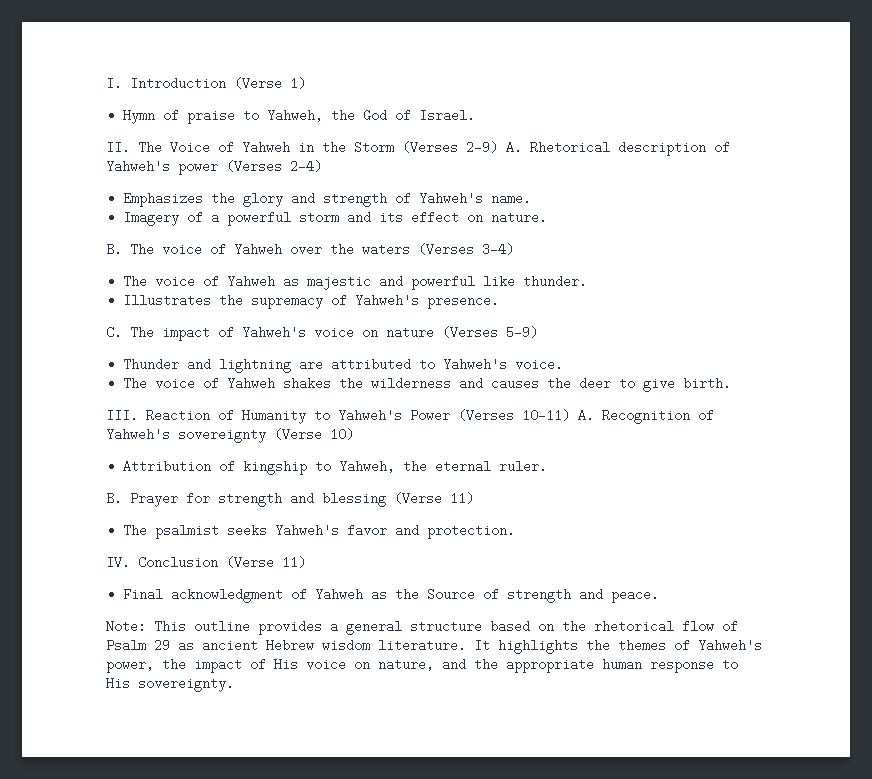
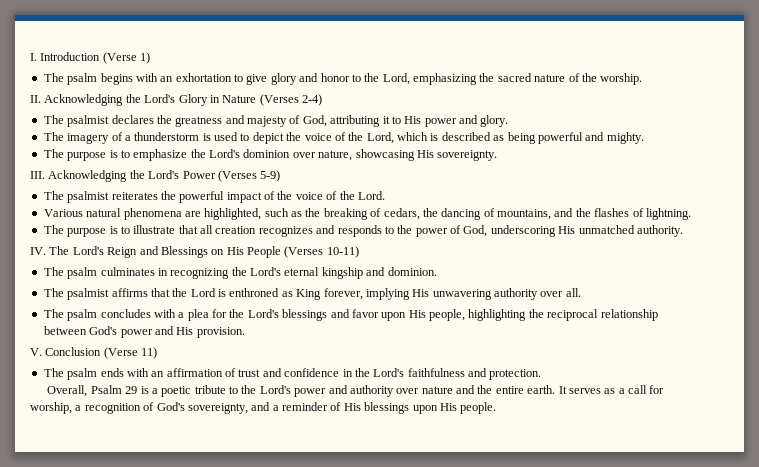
[123,109,476,124] [106,141,730,156] [106,160,322,175] [123,192,532,207] [123,211,548,226] [106,243,514,256] [123,275,588,290] [123,294,500,309] [106,326,538,341] [123,358,564,373] [123,377,732,392] [106,409,714,424] [106,428,354,443] [123,460,548,475] [106,492,474,507] [123,524,516,539] [106,556,306,569] [123,588,660,603] [106,620,738,635] [106,639,762,654] [106,658,738,673] [106,677,234,692] Hymn of praise to Yahweh, the God of Israel. // II. The Voice of Yahweh in the Storm (Verses 2-9) A. Rhetorical description of Yahweh's power (Verses 2-4) // Emphasizes the glory and strength of Yahweh's name. // Imagery of a powerful storm and its effect on nature. // B. The voice of Yahweh over the waters (Verses 3-4) // The voice of Yahweh as majestic and powerful like thunder. // Illustrates the supremacy of Yahweh's presence. // C. The impact of Yahweh's voice on nature (Verses 5-9) // Thunder and lightning are attributed to Yahweh's voice. // The voice of Yahweh shakes the wilderness and causes the deer to give birth. // III. Reaction of Humanity to Yahweh's Power (Verses 10-11) A. Recognition of Yahweh's sovereignty (Verse 10) // Attribution of kingship to Yahweh, the eternal ruler. // B. Prayer for strength and blessing (Verse 11) // The psalmist seeks Yahweh's favor and protection. // IV. Conclusion (Verse 11) // Final acknowledgment of Yahweh as the Source of strength and peace. // Note: This outline provides a general structure based on the rhetorical flow of Psalm 29 as ancient Hebrew wisdom literature. It highlights the themes of Yahweh's power, the impact of His voice on nature, and the appropriate human response to His sovereignty. -> [43,73,643,85] [30,94,322,106] [43,115,509,127] [43,132,644,144] [43,149,498,161] [30,170,281,182] [43,191,385,203] [43,208,691,220] [43,225,683,237] [30,246,359,258] [43,267,437,279] [43,288,581,300] [43,309,658,321] [43,326,245,338] [30,347,158,359] [43,368,542,380] [47,385,665,397] [30,402,497,414] The psalm begins with an exhortation to give glory and honor to the Lord, emphasizing the sacred nature of the worship. // II. Acknowledging the Lord's Glory in Nature (Verses 2-4) // The psalmist declares the greatness and majesty of God, attributing it to His power and glory. // The imagery of a thunderstorm is used to depict the voice of the Lord, which is described as being powerful and mighty. // The purpose is to emphasize the Lord's dominion over nature, showcasing His sovereignty. // III. Acknowledging the Lord's Power (Verses 5-9) // The psalmist reiterates the powerful impact of the voice of the Lord. // Various natural phenomena are highlighted, such as the breaking of cedars, the dancing of mountains, and the flashes of lightning. // The purpose is to illustrate that all creation recognizes and responds to the power of God, underscoring His unmatched authority. // IV. The Lord's Reign and Blessings on His People (Verses 10-11) // The psalm culminates in recognizing the Lord's eternal kingship and dominion. // The psalmist affirms that the Lord is enthroned as King forever, implying His unwavering authority over all. // The psalm concludes with a plea for the Lord's blessings and favor upon His people, highlighting the reciprocal relationship between God's power and His provision. // V. Conclusion (Verse 11) // The psalm ends with an affirmation of trust and confidence in the Lord's faithfulness and protection. // Overall, Psalm 29 is a poetic tribute to the Lord's power and authority over nature and the entire earth. It serves as a call for worship, a recognition of God's sovereignty, and a reminder of His blessings upon His people.

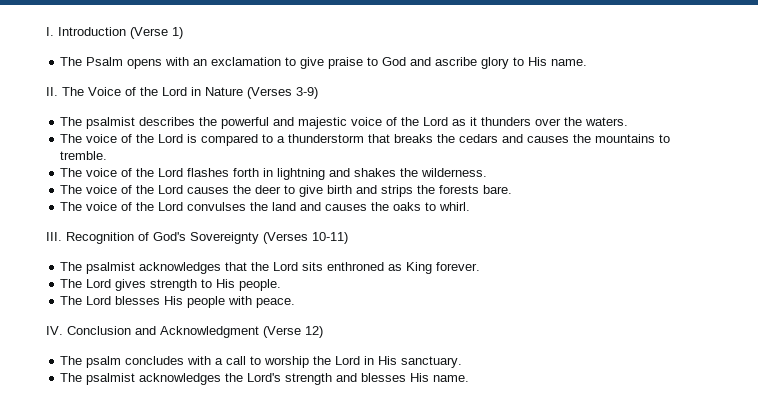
[67,73,643,85] [30,94,208,106] psalm begins with an exhortation to give glory and honor to the Lord, emphasizing the sacred nature of the worship. // II. Acknowledging the Lord's Glory -> [86,57,588,69] [46,87,187,96] Psalm opens with an exclamation to give praise to God and ascribe glory to His name. // II. The Voice of the Lord
[302,94,322,106] [43,115,509,127] [43,132,644,144] [43,149,498,161] [30,170,281,182] [43,191,385,203] [43,208,691,220] [43,225,683,237] [30,246,359,258] [43,267,437,279] [43,288,148,300] 2-4) // The psalmist declares the greatness and majesty of God, attributing it to His power and glory. // The imagery of a thunderstorm is used to depict the voice of the Lord, which is described as being powerful and mighty. // The purpose is to emphasize the Lord's dominion over nature, showcasing His sovereignty. // III. Acknowledging the Lord's Power (Verses 5-9) // The psalmist reiterates the powerful impact of the voice of the Lord. // Various natural phenomena are highlighted, such as the breaking of cedars, the dancing of mountains, and the flashes of lightning. // The purpose is to illustrate that all creation recognizes and responds to the power of God, underscoring His unmatched authority. // IV. The Lord's Reign and Blessings on His People (Verses 10-11) // The psalm culminates in recognizing the Lord's eternal kingship and dominion. // The psalmist affirms -> [296,87,318,99] [60,117,629,129] [60,134,671,146] [60,151,108,160] [60,168,488,180] [60,185,513,197] [60,202,471,211] [46,232,348,244] [60,262,222,274] 3-9) // The psalmist describes the powerful and majestic voice of the Lord as it thunders over the waters. // The voice of the Lord is compared to a thunderstorm that breaks the cedars and causes the mountains to tremble. // The voice of the Lord flashes forth in lightning and shakes the wilderness. // The voice of the Lord causes the deer to give birth and strips the forests bare. // The voice of the Lord convulses the land and causes the oaks to whirl. // III. Recognition of God's Sovereignty (Verses 10-11) // The psalmist acknowledges
[218,289,226,297] is -> [302,262,324,271] sits
[323,288,581,300] forever, implying His unwavering authority over all. -> [436,262,481,271] [60,279,282,291] [60,296,296,308] [46,326,323,338] forever. // The Lord gives strength to His people. // The Lord blesses His people with peace. // IV. Conclusion and Acknowledgment (Verse 12)
[187,309,658,321] [43,326,245,338] [30,347,158,359] [43,368,542,380] [47,385,665,397] [30,402,497,414] plea for the Lord's blessings and favor upon His people, highlighting the reciprocal relationship between God's power and His provision. // V. Conclusion (Verse 11) // The psalm ends with an affirmation of trust and confidence in the Lord's faithfulness and protection. // Overall, Psalm 29 is a poetic tribute to the Lord's power and authority over nature and the entire earth. It serves as a call for worship, a recognition of God's sovereignty, and a reminder of His blessings upon His people. -> [226,356,463,368] [60,373,470,385] call to worship the Lord in His sanctuary. // The psalmist acknowledges the Lord's strength and blesses His name.

